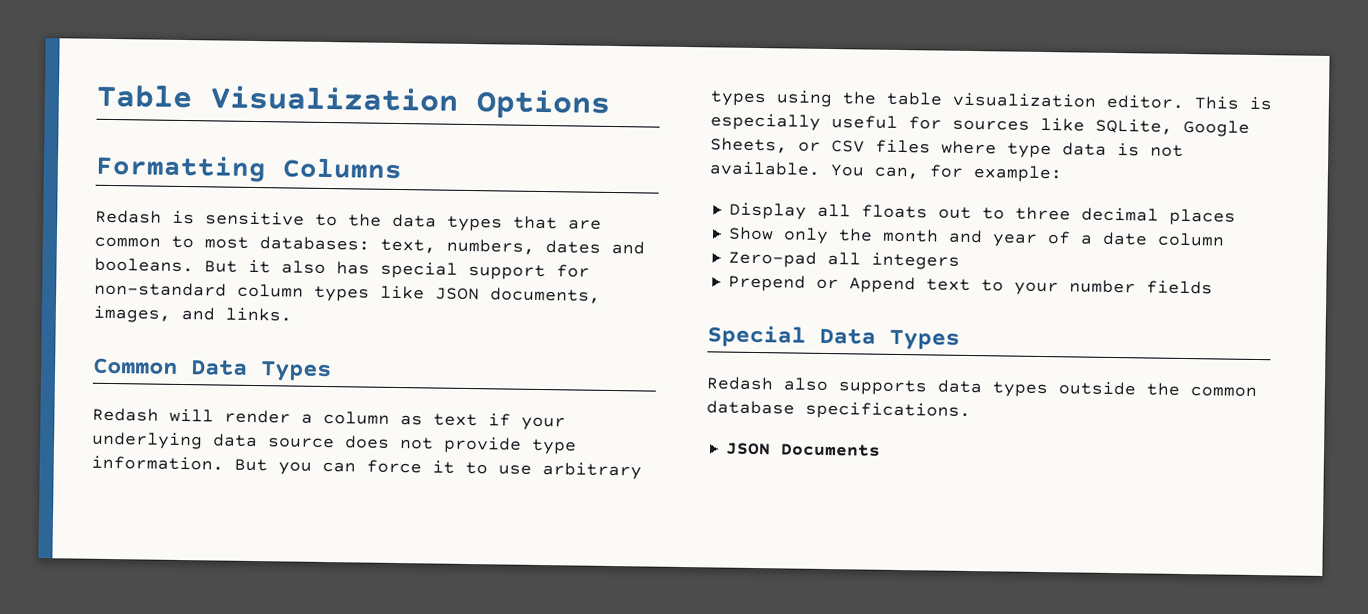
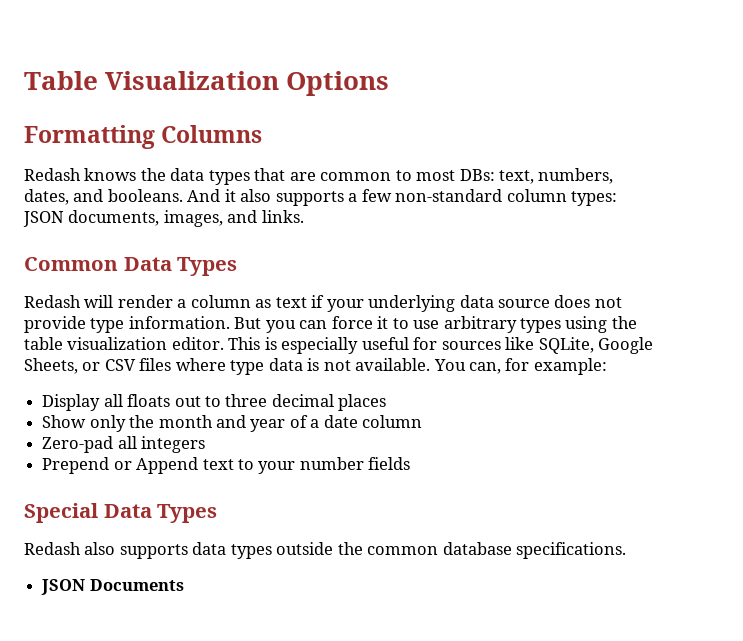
[172,210,338,227] is sensitive to -> [84,168,137,181] knows
[259,236,370,251] databases: -> [459,169,495,181] DBs:
[545,240,601,254] dates -> [24,189,69,205] dates,
[204,260,238,273] But -> [187,189,221,202] And
[336,261,590,281] [94,281,425,302] has special support for non-standard column types like -> [275,189,618,206] supports a few non-standard column types:

